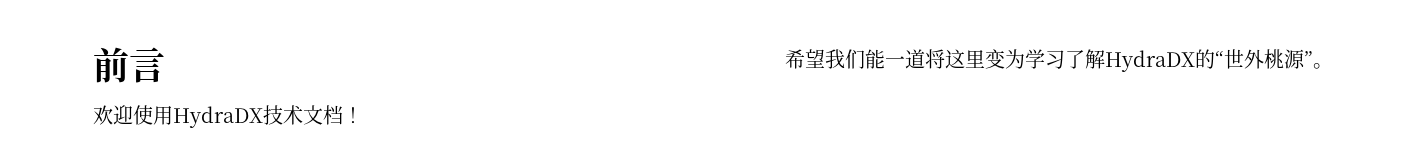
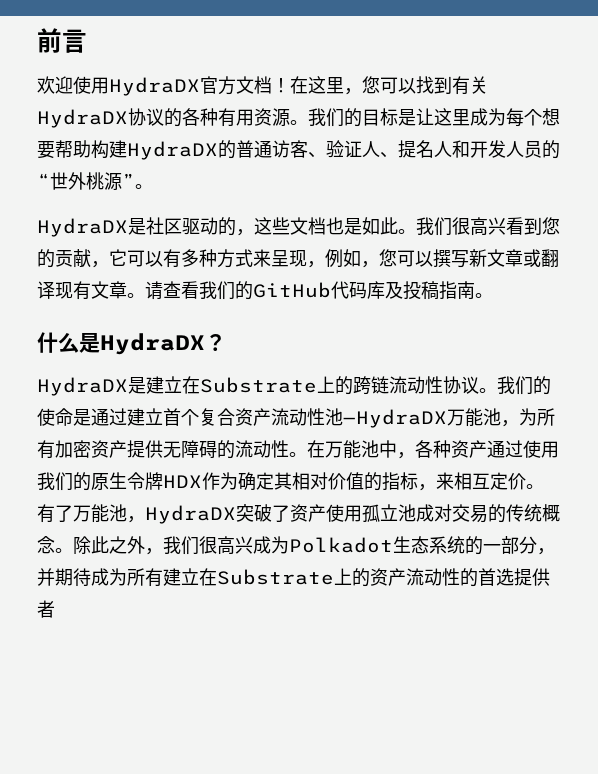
[263,105,303,125] 技术 -> [200,76,236,95] 官方
[785,49,1196,72] // 希望我们能一道将这里变为学习了解HydraDX -> [290,76,488,95] [37,108,560,128] [37,140,542,160] 在这里，您可以找到有关HydraDX协议的各种有用资源。我们的目标是让这里成为每个想要帮助构建HydraDX的普通访客、验证人、提名人和开发人员
(1334, 66) none -> [37,217,560,237] [37,249,559,268] [37,281,493,300] [37,332,226,355] [37,376,551,396] [37,408,555,428] [37,440,559,459] [37,472,544,491] [37,504,560,524] [37,536,555,555] [37,568,550,587] [37,600,55,618] // HydraDX是社区驱动的，这些文档也是如此。我们很高兴看到您的贡献，它可以有多种方式来呈现，例如，您可以撰写新文章或翻译现有文章。请查看我们的GitHub代码库及投稿指南。 // 什么是HydraDX？ // HydraDX是建立在Substrate上的跨链流动性协议。我们的使命是通过建立首个复合资产流动性池—HydraDX万能池，为所有加密资产提供无障碍的流动性。在万能池中，各种资产通过使用我们的原生令牌HDX作为确定其相对价值的指标，来相互定价。有了万能池，HydraDX突破了资产使用孤立池成对交易的传统概念。除此之外，我们很高兴成为Polkadot生态系统的一部分，并期待成为所有建立在Substrate上的资产流动性的首选提供者

